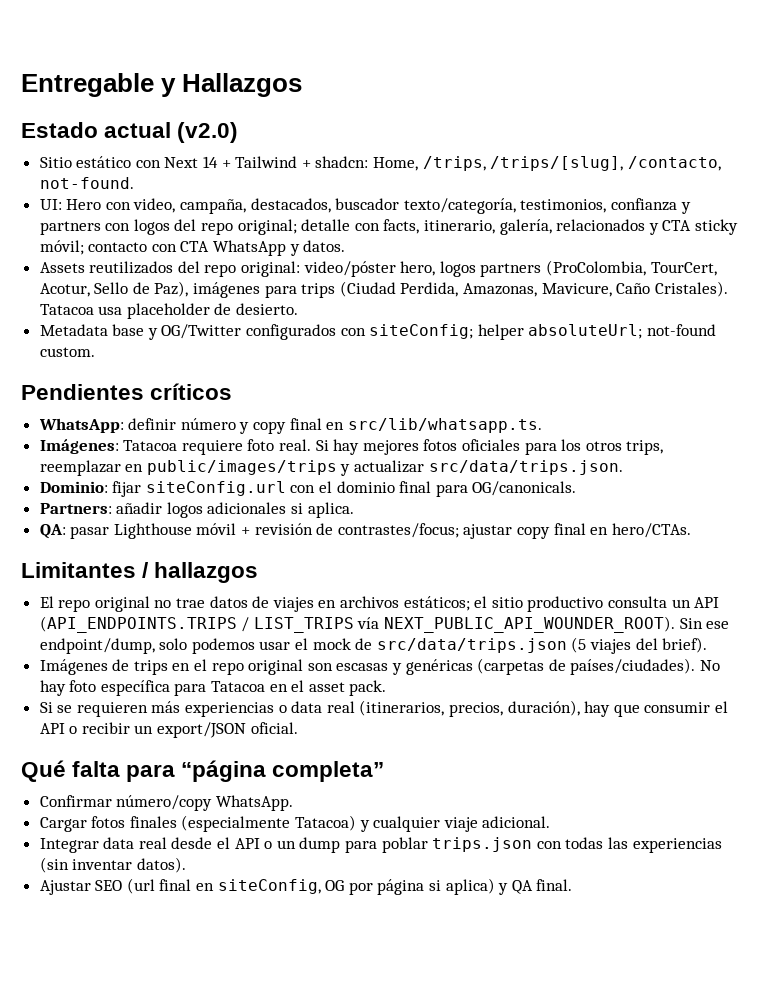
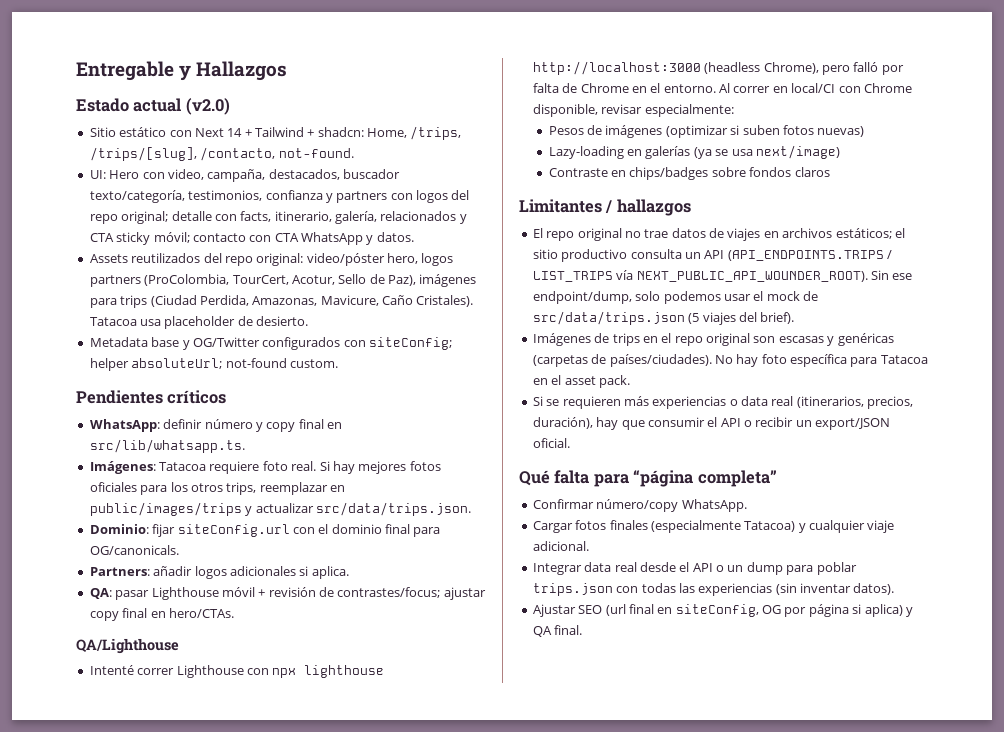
(691, 530) none -> [76,638,179,654] [89,665,385,678] [532,61,904,75] [532,83,912,93] [532,104,734,117] [548,125,865,138] [548,145,840,159] [548,167,830,180] // QA/Lighthouse // Intenté correr Lighthouse con npx lighthouse http://localhost:3000 (headless Chrome), pero falló por falta de Chrome en el entorno. Al correr en local/CI con Chrome disponible, revisar especialmente: // Pesos de imágenes (optimizar si suben fotos nuevas) // Lazy-loading en galerías (ya se usa next/image) // Contraste en chips/badges sobre fondos claros

